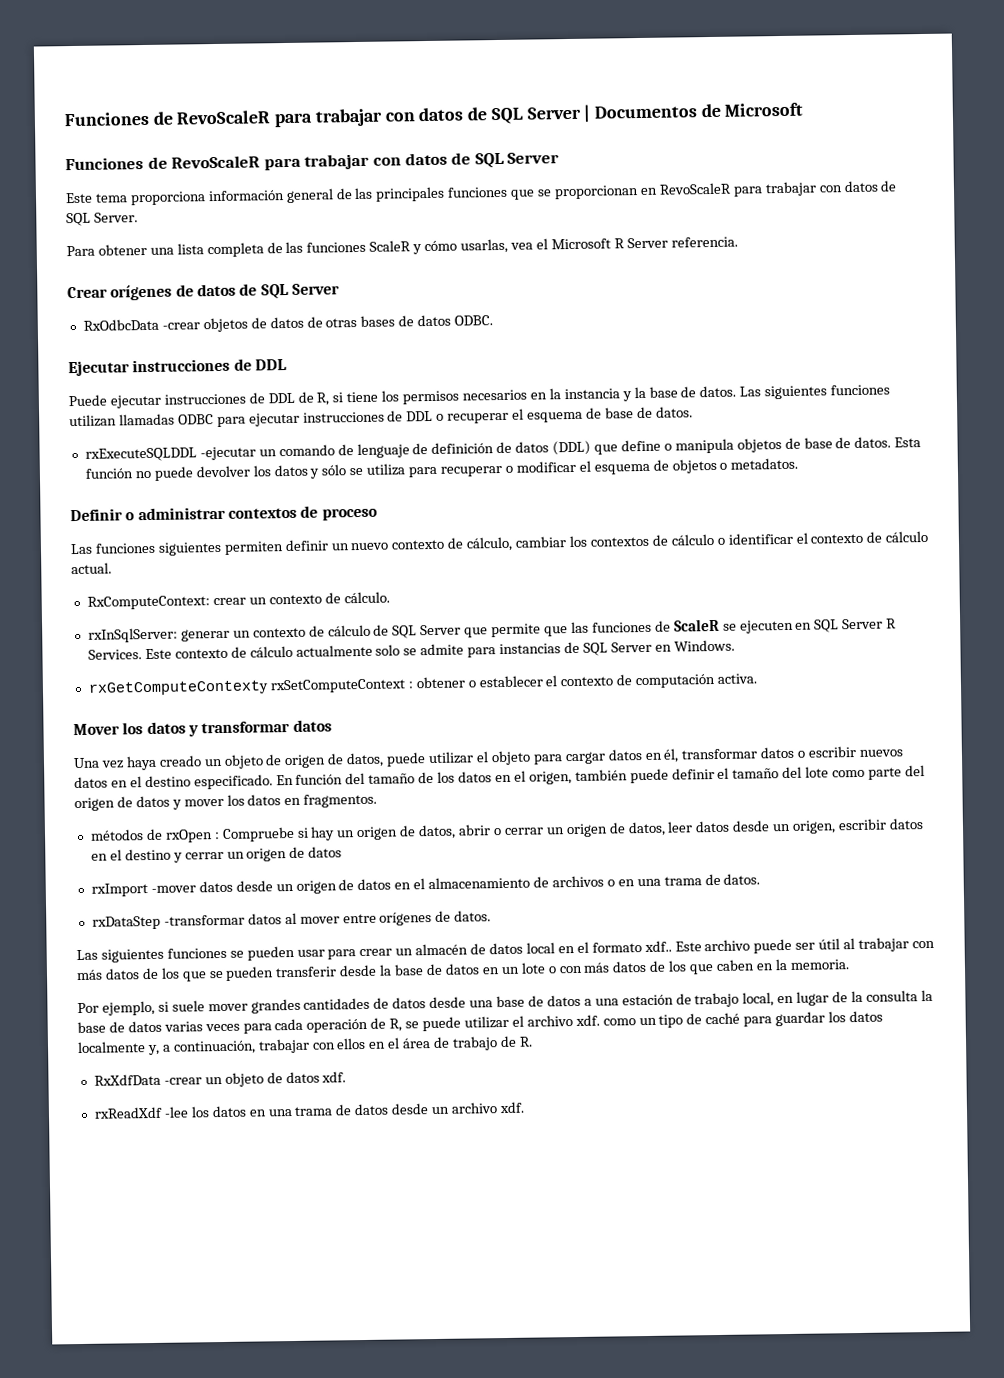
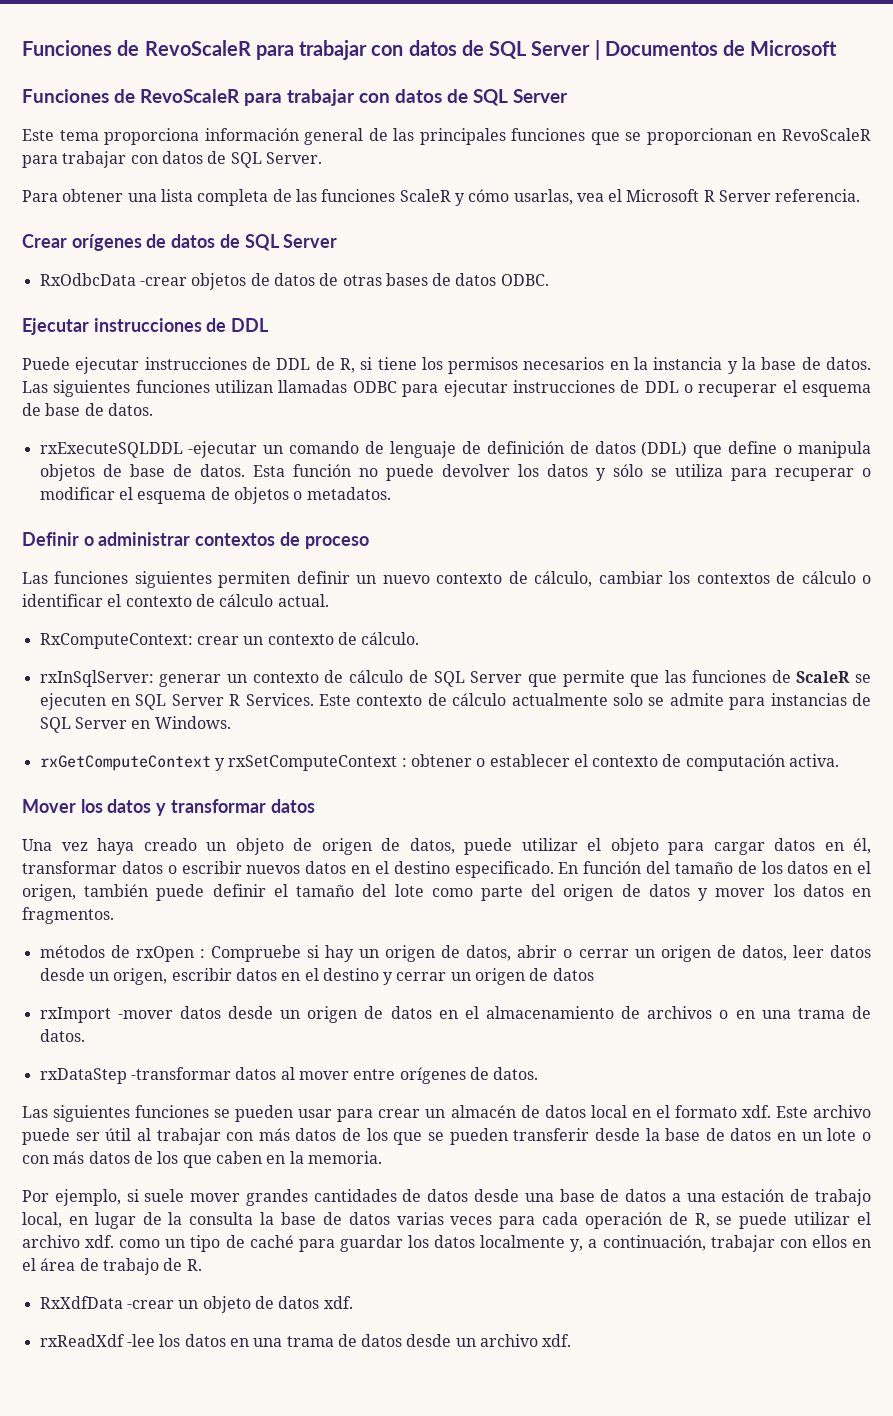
[87,680,269,696] rxGetComputeContexty -> [39,755,225,771] rxGetComputeContext y
[643,940,672,953] xdf.. -> [741,1105,771,1118] xdf.

